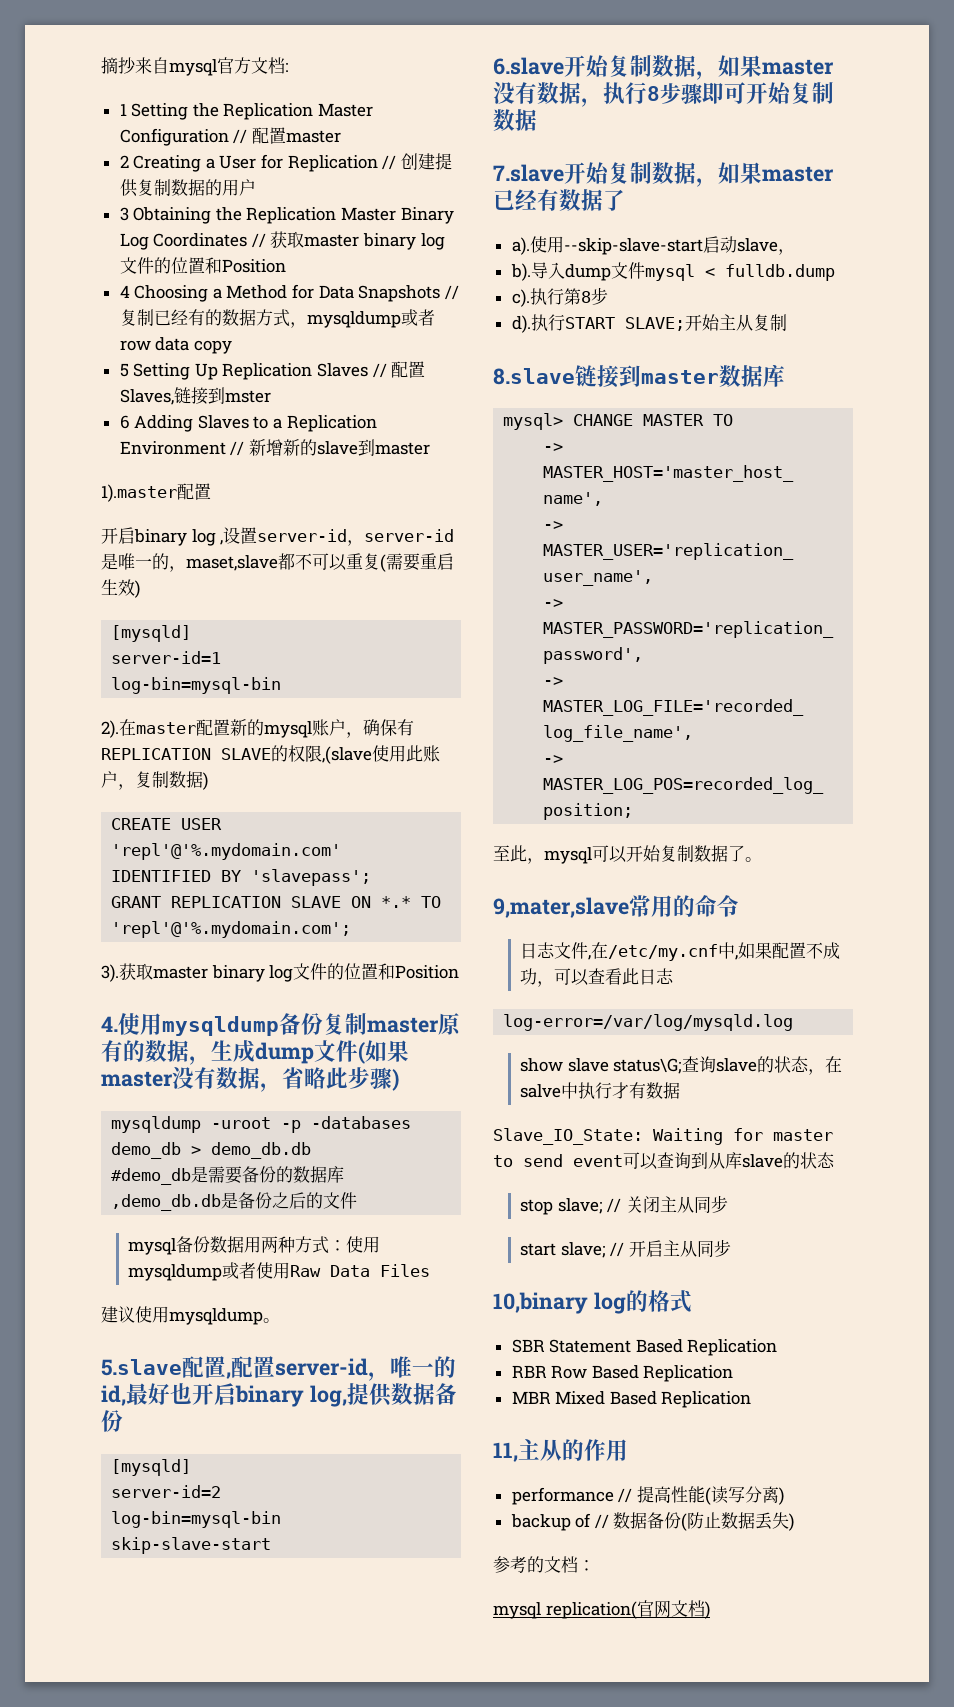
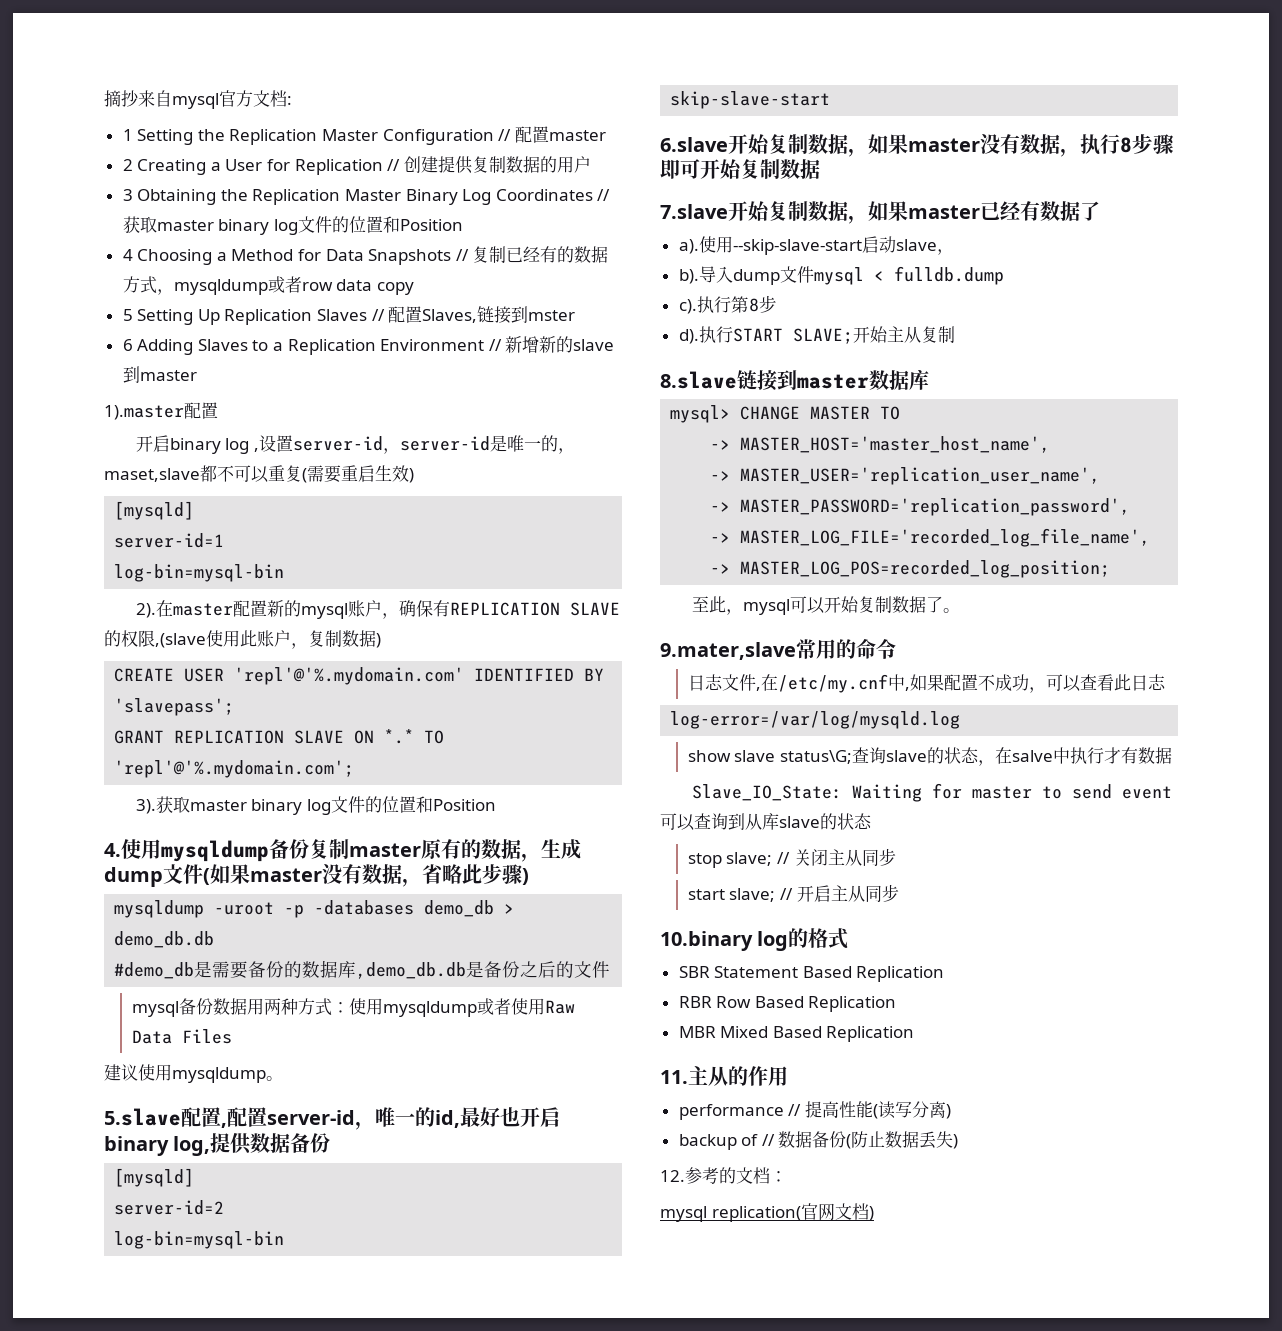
[493,897,629,918] 9,mater,slave -> [660,642,796,660] 9.mater,slave
[493,1292,588,1314] 10,binary -> [660,931,753,951] 10.binary
[493,1442,518,1462] 11, -> [660,1070,688,1084] 11.
(795, 1522) none -> [660,1170,685,1182] 12.

